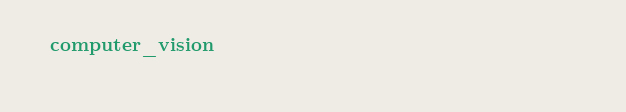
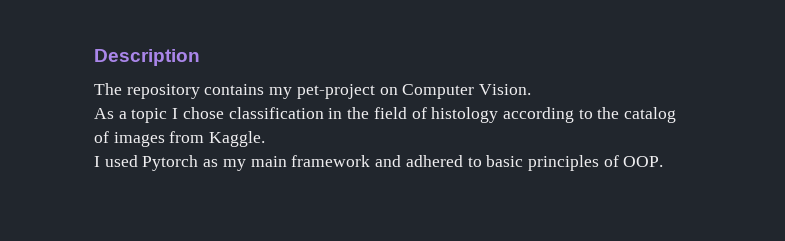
[50,38,214,57] computer_vision -> [94,49,200,66] [94,83,532,99] [94,107,677,123] [94,131,266,147] [94,155,664,171] Description // The repository contains my pet-project on Computer Vision. // As a topic I chose classification in the field of histology according to the catalog of images from Kaggle. // I used Pytorch as my main framework and adhered to basic principles of OOP.

